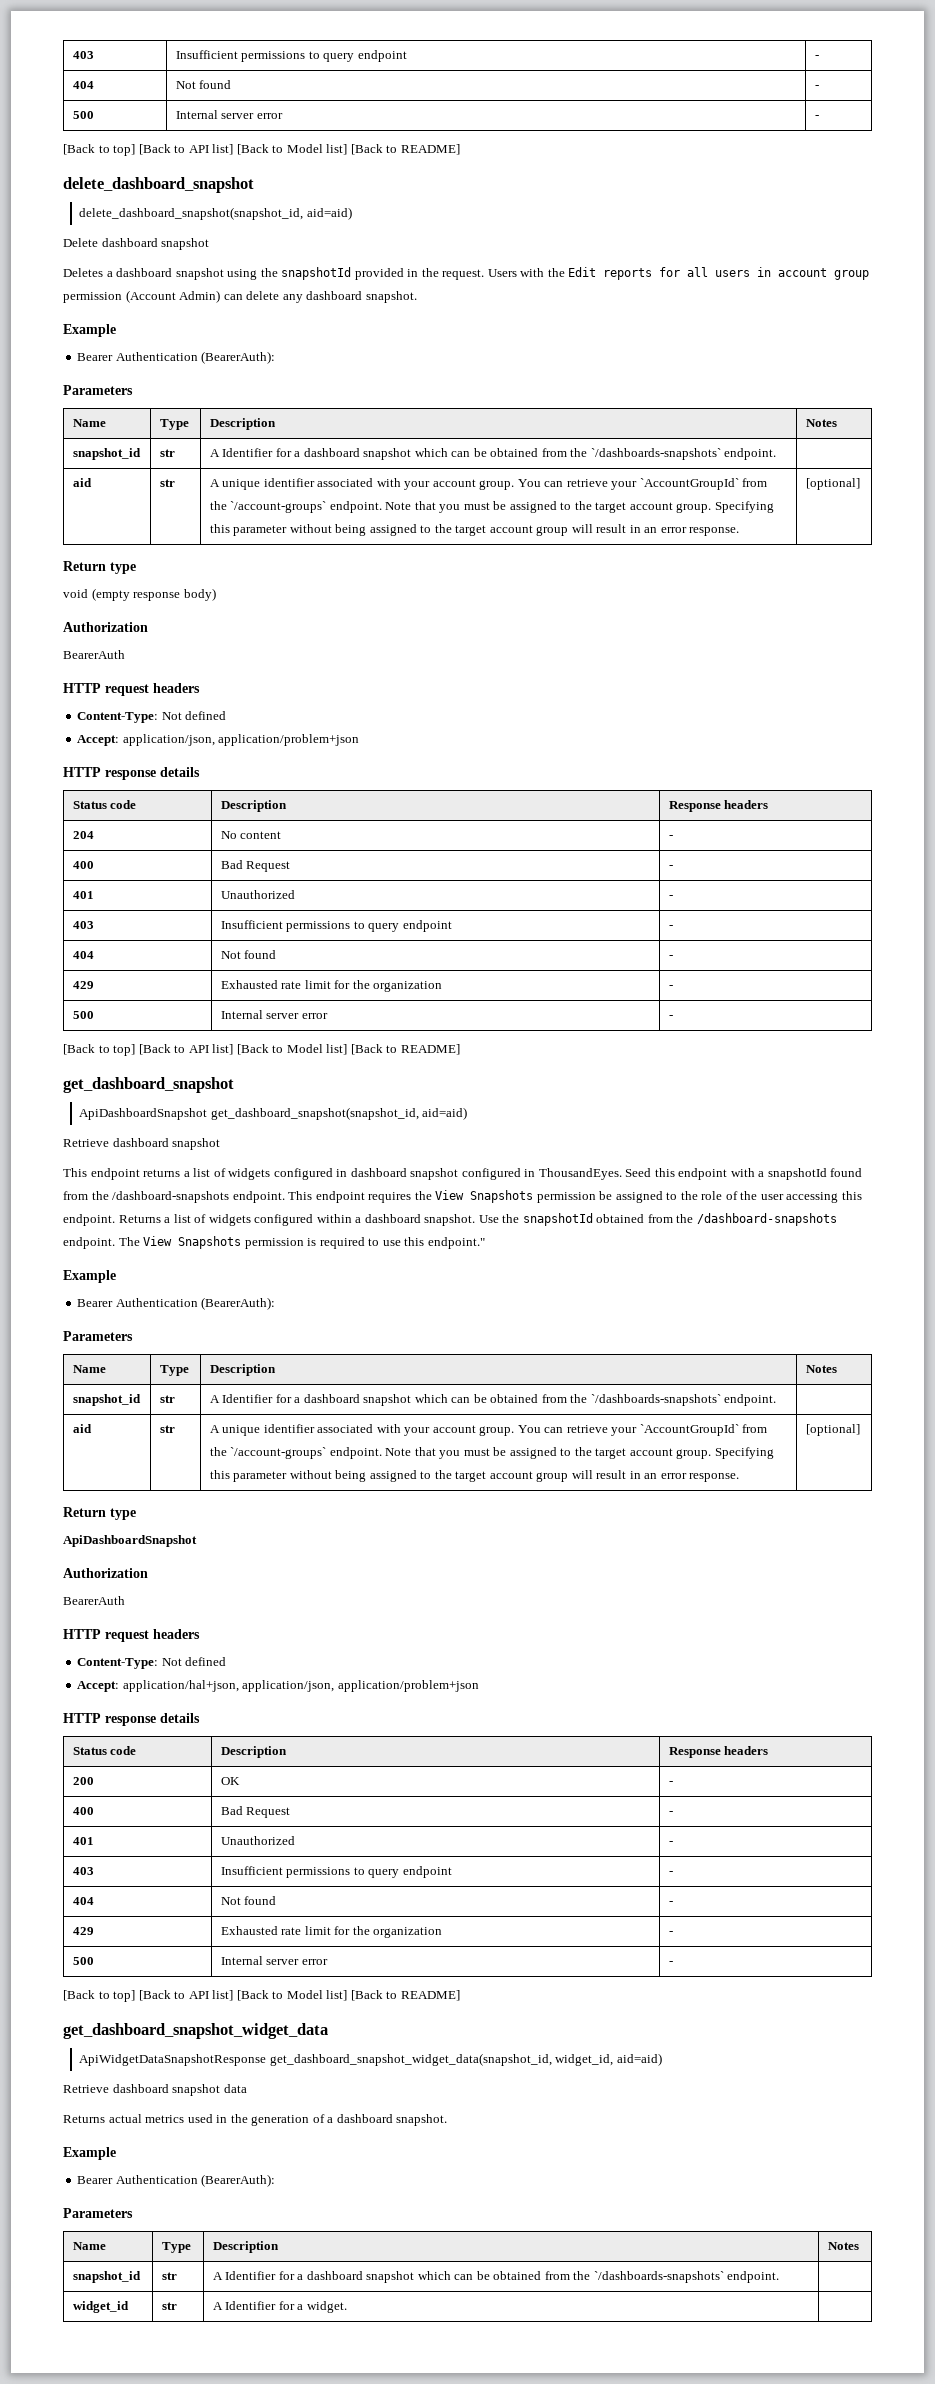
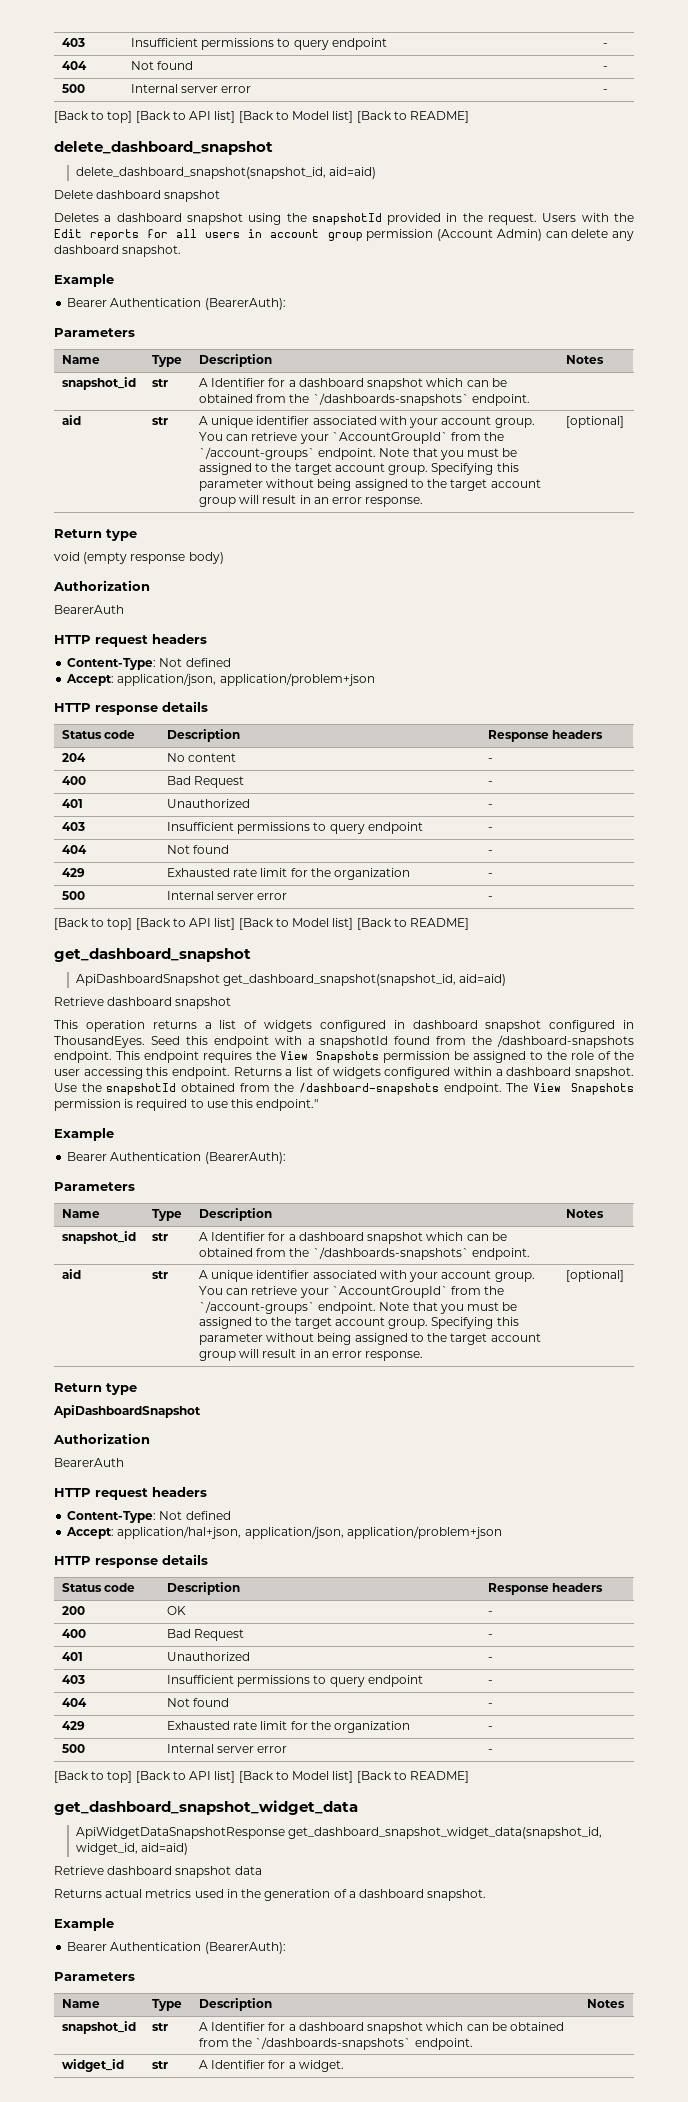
[90,1168,140,1180] endpoint -> [85,1020,145,1032] operation

